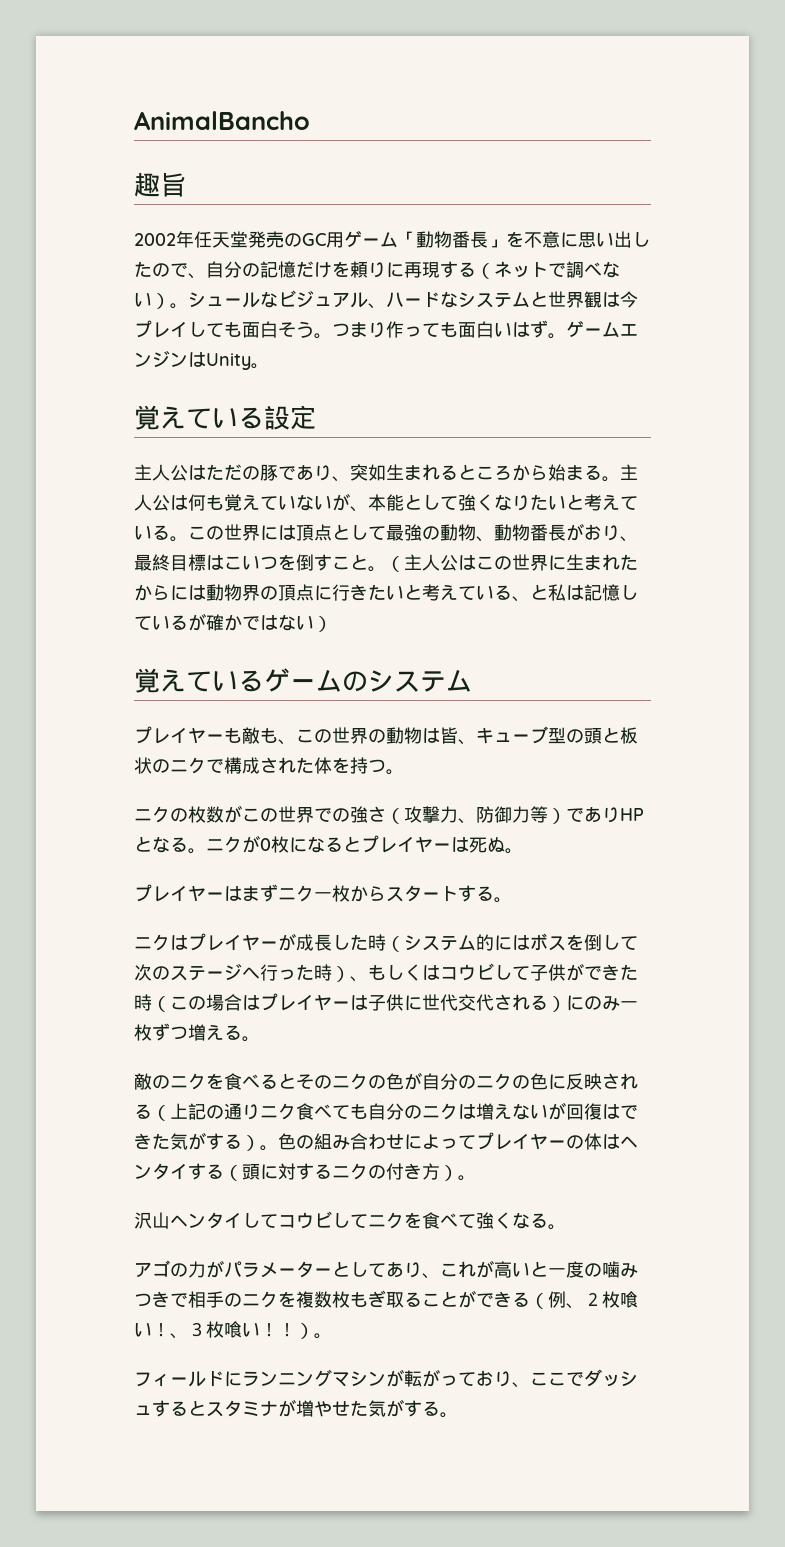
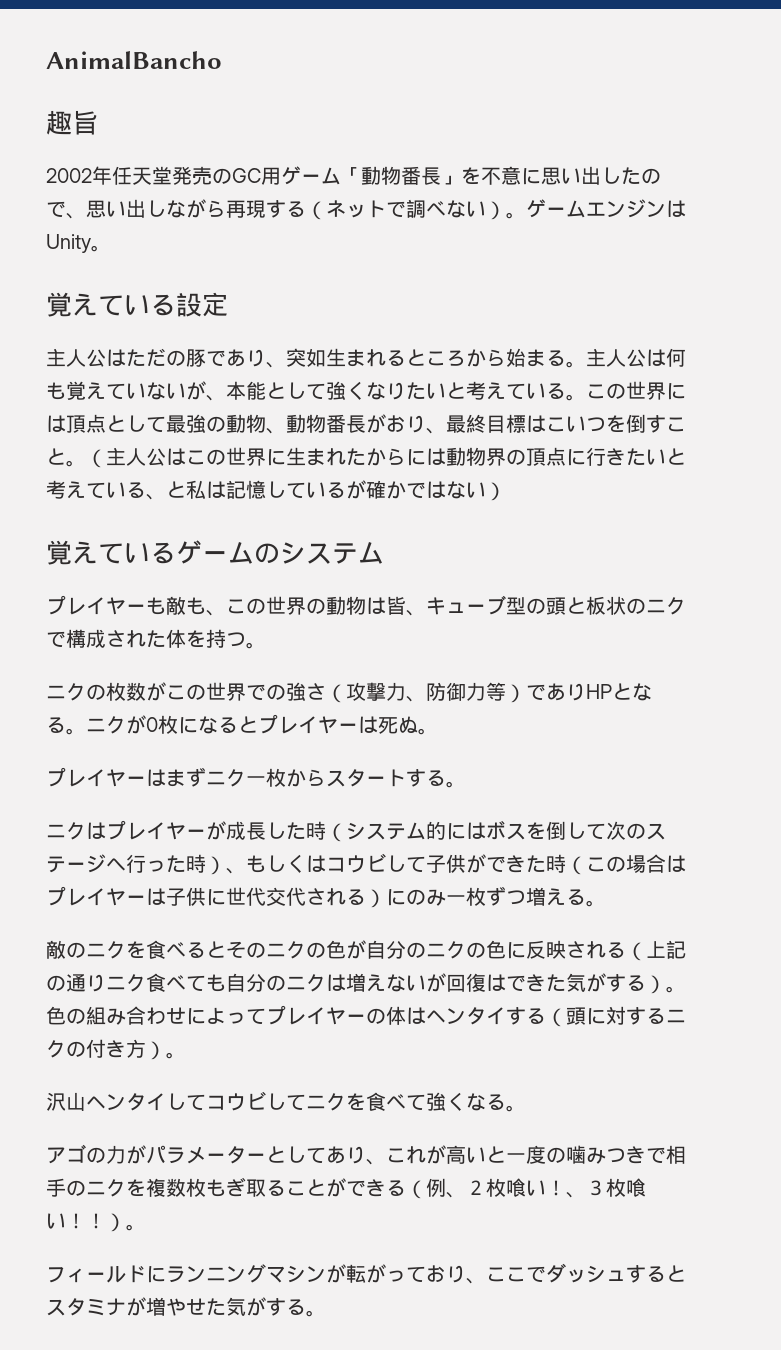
[206,261,404,278] 自分の記憶だけを頼りに -> [86,199,226,218] 思い出しながら
[188,290,638,309] [134,320,566,339] シュールなビジュアル、ハードなシステムと世界観は今プレイしても面白そう。つまり作っても面白いはず。 -> (526, 215) none

